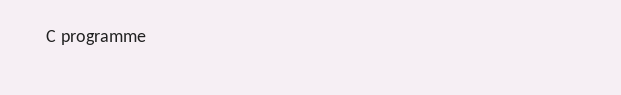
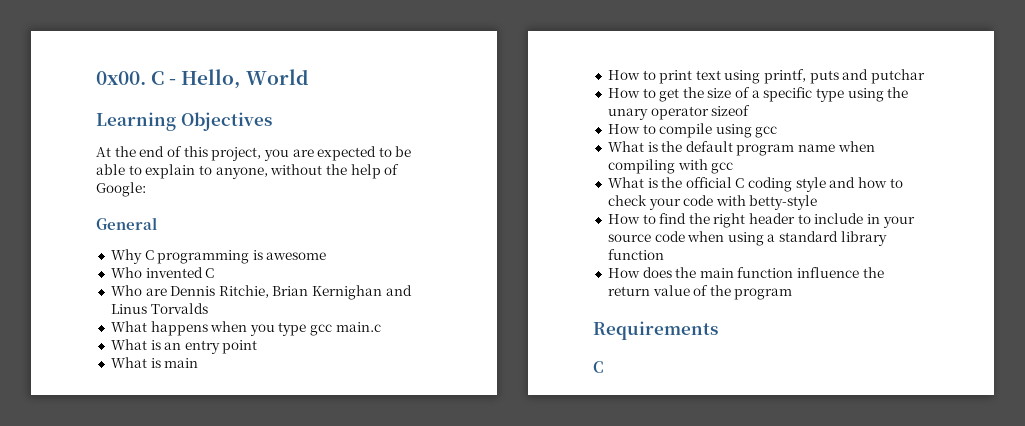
[46,30,146,45] C programme -> [96,69,309,89] [96,112,272,131] [96,146,412,161] [96,164,400,179] [96,182,146,197] [96,217,157,230] [110,249,327,264] [110,267,215,278] [110,285,412,300] [110,303,208,314] [110,321,381,336] [110,339,258,354] [110,357,199,368] [607,69,926,84] [607,87,909,102] [607,105,751,120] [607,123,778,138] [607,141,875,156] [607,159,734,174] [607,177,903,192] [607,195,818,210] [607,213,915,228] [607,231,887,246] [607,249,664,260] [607,267,884,278] [607,285,793,300] [593,321,718,340] [593,361,604,373] 0x00. C - Hello, World // Learning Objectives // At the end of this project, you are expected to be able to explain to anyone, without the help of Google: // General // Why C programming is awesome // Who invented C // Who are Dennis Ritchie, Brian Kernighan and Linus Torvalds // What happens when you type gcc main.c // What is an entry point // What is main // How to print text using printf, puts and putchar // How to get the size of a specific type using the unary operator sizeof // How to compile using gcc // What is the default program name when compiling with gcc // What is the official C coding style and how to check your code with betty-style // How to find the right header to include in your source code when using a standard library function // How does the main function influence the return value of the program // Requirements // C

